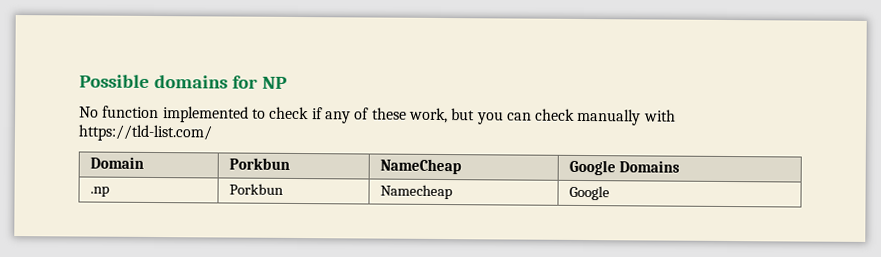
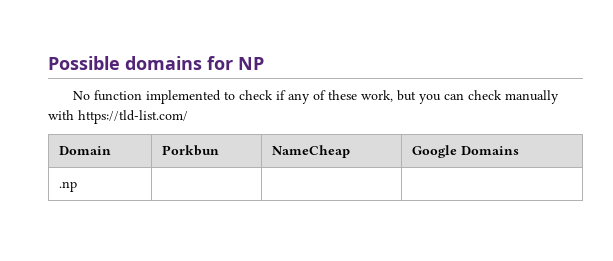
[229,183,285,195] [380,184,454,200] [569,185,611,201] Porkbun | Namecheap | Google -> (78, 186) | |

